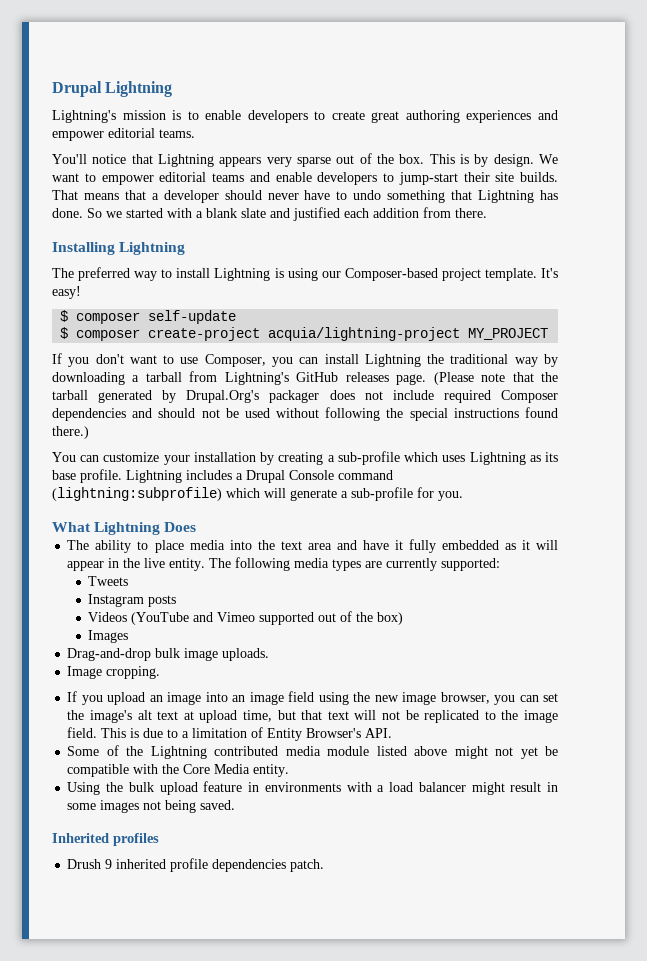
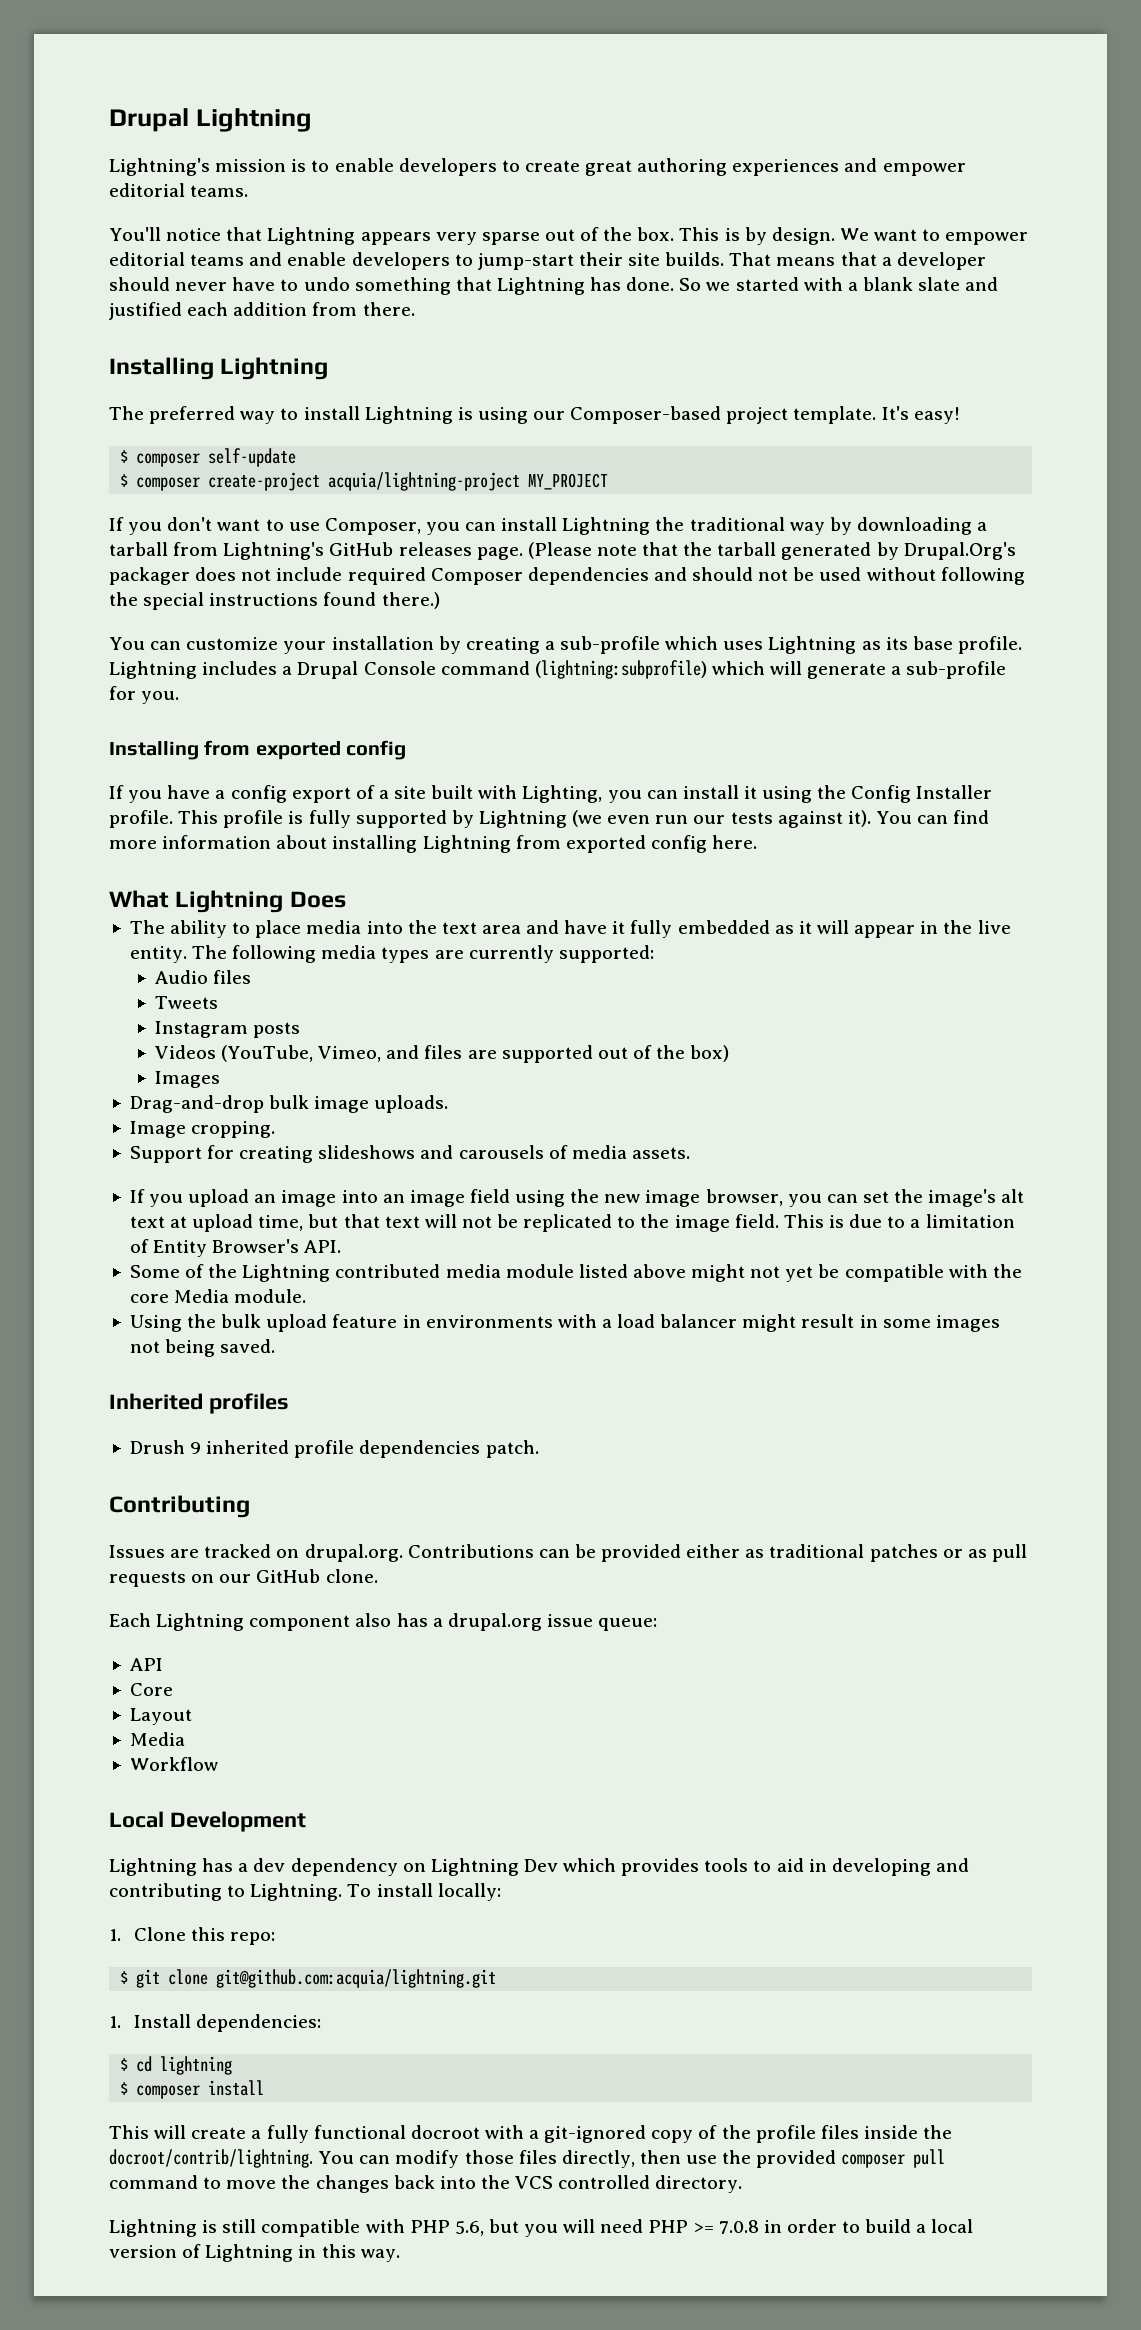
(463, 496) none -> [109,740,407,760] [109,785,993,803] [109,810,990,828] [109,835,758,853] // Installing from exported config // If you have a config export of a site built with Lighting, you can install it using the Config Installer profile. This profile is fully supported by Lightning (we even run our tests against it). You can find more information about installing Lightning from exported config here.
(501, 564) none -> [154,970,252,984] // Audio files
[131,612,256,625] (YouTube and Vimeo -> [221,1045,497,1062] (YouTube, Vimeo, and files are
(161, 672) none -> [129,1145,690,1163] // Support for creating slideshows and carousels of media assets.
[183,764,290,777] Core Media entity. -> [129,1289,307,1303] core Media module.
(325, 865) none -> [109,1495,250,1518] [109,1544,1027,1562] [109,1569,378,1587] [109,1613,658,1631] [129,1658,163,1671] [129,1683,173,1696] [129,1708,192,1725] [129,1732,185,1746] [129,1757,218,1771] [109,1811,306,1832] [109,1858,969,1876] [109,1883,501,1901] [109,1927,276,1945] [120,1969,497,1988] [109,2014,322,2032] [120,2056,233,2075] [120,2080,265,2099] [109,2125,953,2143] [109,2149,946,2168] [109,2175,743,2193] [109,2219,974,2237] [109,2244,400,2262] // Contributing // Issues are tracked on drupal.org. Contributions can be provided either as traditional patches or as pull requests on our GitHub clone. // Each Lightning component also has a drupal.org issue queue: // API // Core // Layout // Media // Workflow // Local Development // Lightning has a dev dependency on Lightning Dev which provides tools to aid in developing and contributing to Lightning. To install locally: // 1. Clone this repo: // $ git clone git@github.com:acquia/lightning.git // 1. Install dependencies: // $ cd lightning // $ composer install // This will create a fully functional docroot with a git-ignored copy of the profile files inside the docroot/contrib/lightning. You can modify those files directly, then use the provided composer pull command to move the changes back into the VCS controlled directory. // Lightning is still compatible with PHP 5.6, but you will need PHP >= 7.0.8 in order to build a local version of Lightning in this way.

